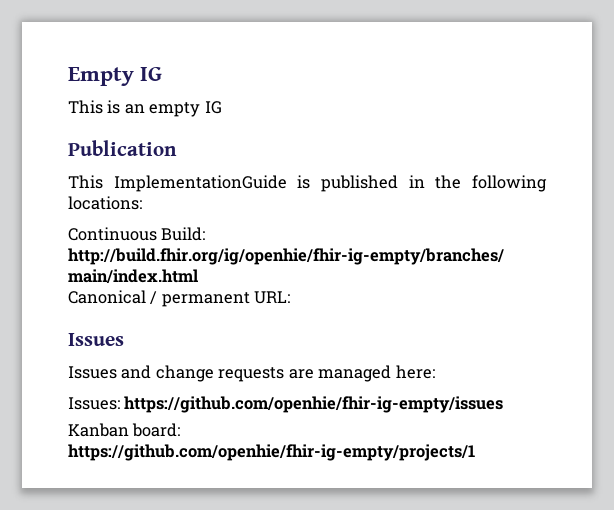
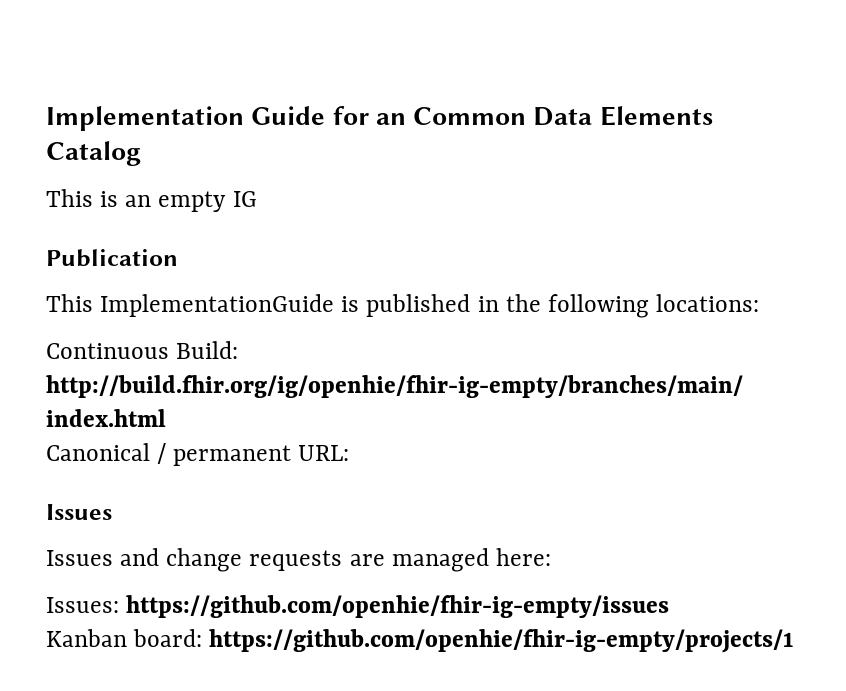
[68,67,163,86] Empty IG -> [46,106,713,131] [46,141,141,166] Implementation Guide for an Common Data Elements Catalog

